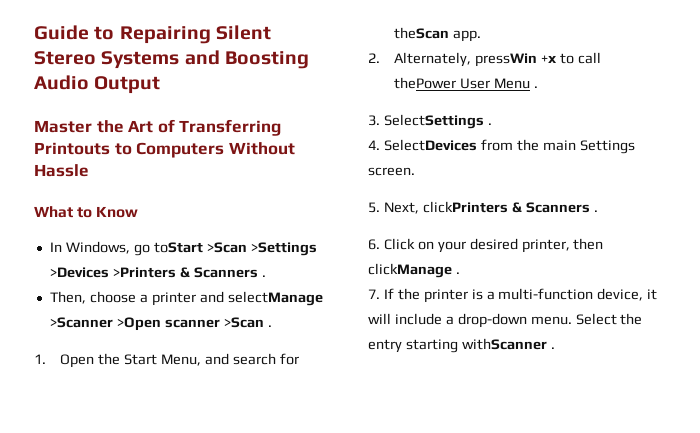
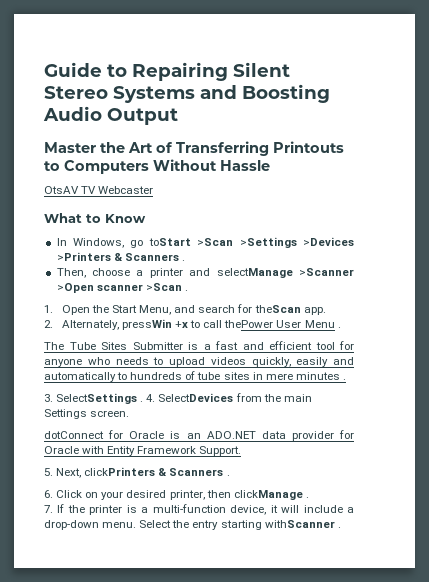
(89, 170) none -> [44,186,154,194] // OtsAV TV Webcaster
(538, 87) none -> [44,341,354,350] [44,357,354,367] [44,371,346,382] // The Tube Sites Submitter is a fast and efficient tool for anyone who needs to upload videos quickly, easily and automatically to hundreds of tube sites in mere minutes .
(492, 124) // -> (144, 401) none
(415, 171) none -> [44,430,354,441] [44,446,242,456] // dotConnect for Oracle is an ADO.NET data provider for Oracle with Entity Framework Support.

